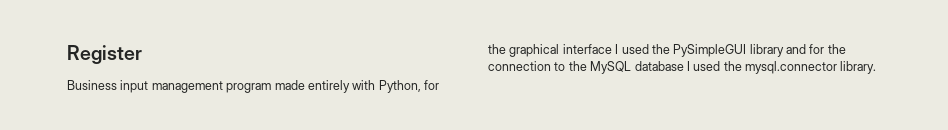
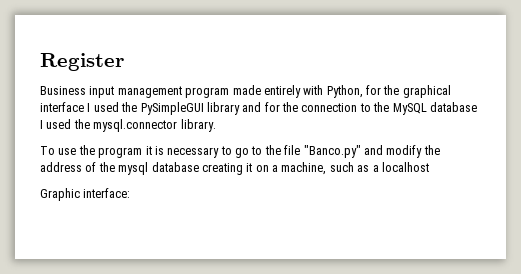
(877, 67) none -> [40,145,440,158] [40,162,429,175] [40,188,131,201] // To use the program it is necessary to go to the file "Banco.py" and modify the address of the mysql database creating it on a machine, such as a localhost // Graphic interface:

